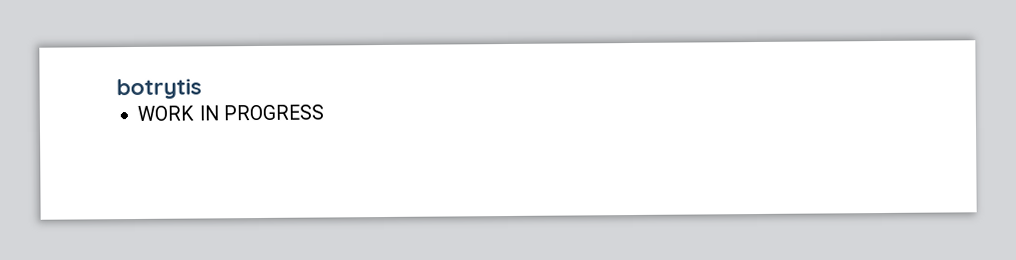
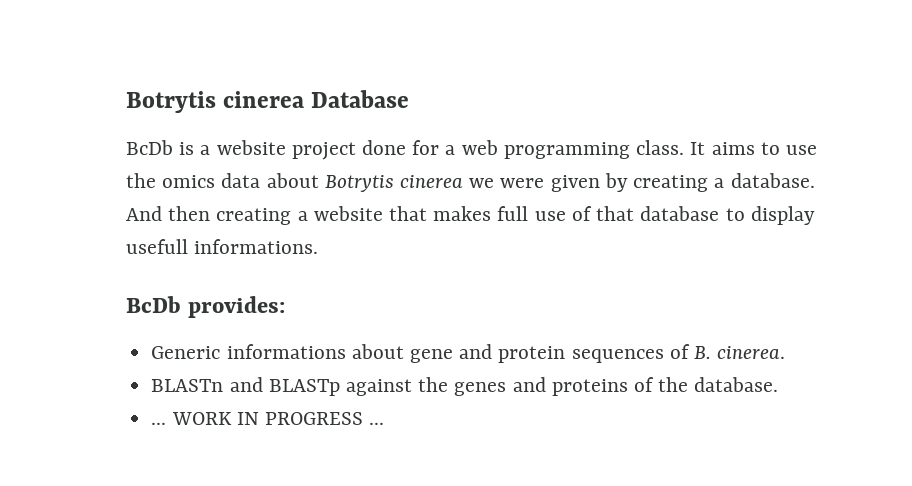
[116,78,202,100] botrytis // -> [126,90,410,113] [126,140,817,160] [126,173,815,192] [126,206,815,225] [126,239,319,254] [126,296,285,318] [151,344,786,363] [151,377,779,396] [151,422,167,425] Botrytis cinerea Database // BcDb is a website project done for a web programming class. It aims to use the omics data about Botrytis cinerea we were given by creating a database. And then creating a website that makes full use of that database to display usefull informations. // BcDb provides: // Generic informations about gene and protein sequences of B. cinerea. // BLASTn and BLASTp against the genes and proteins of the database. // ...
(324, 112) none -> [369,422,385,425] ...

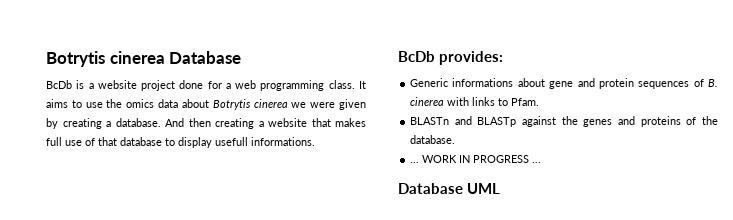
[717,346,786,359] cinerea. -> [410,97,540,106] cinerea with links to Pfam.
(385, 423) none -> [398,183,501,194] // Database UML

